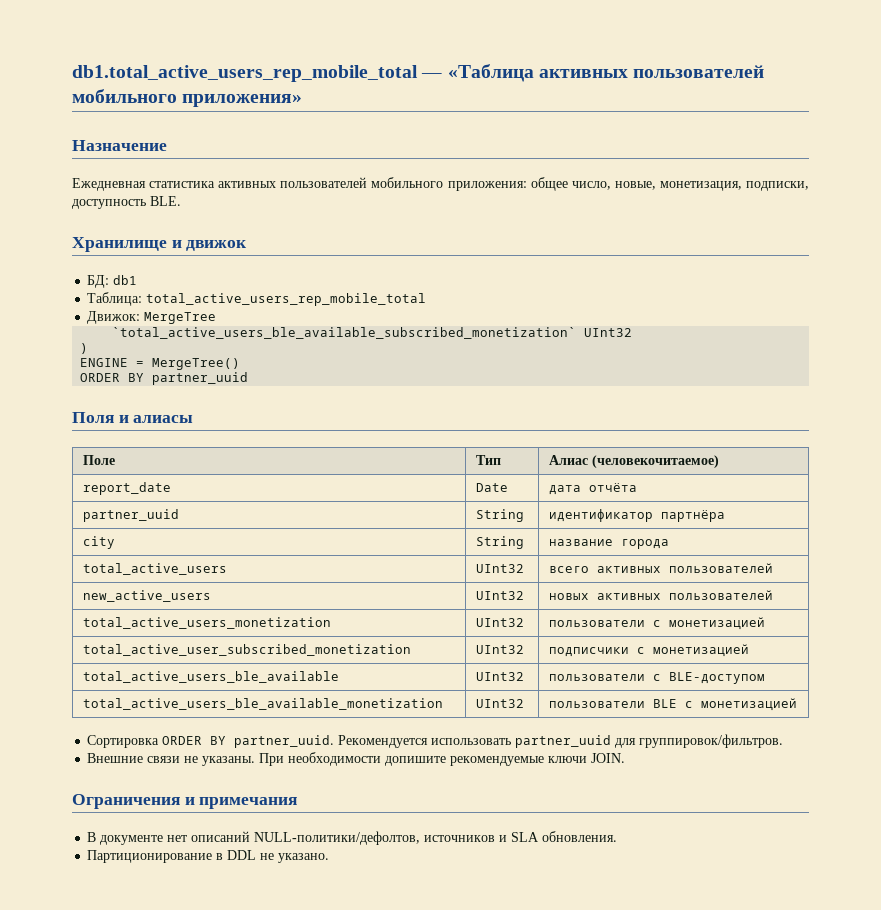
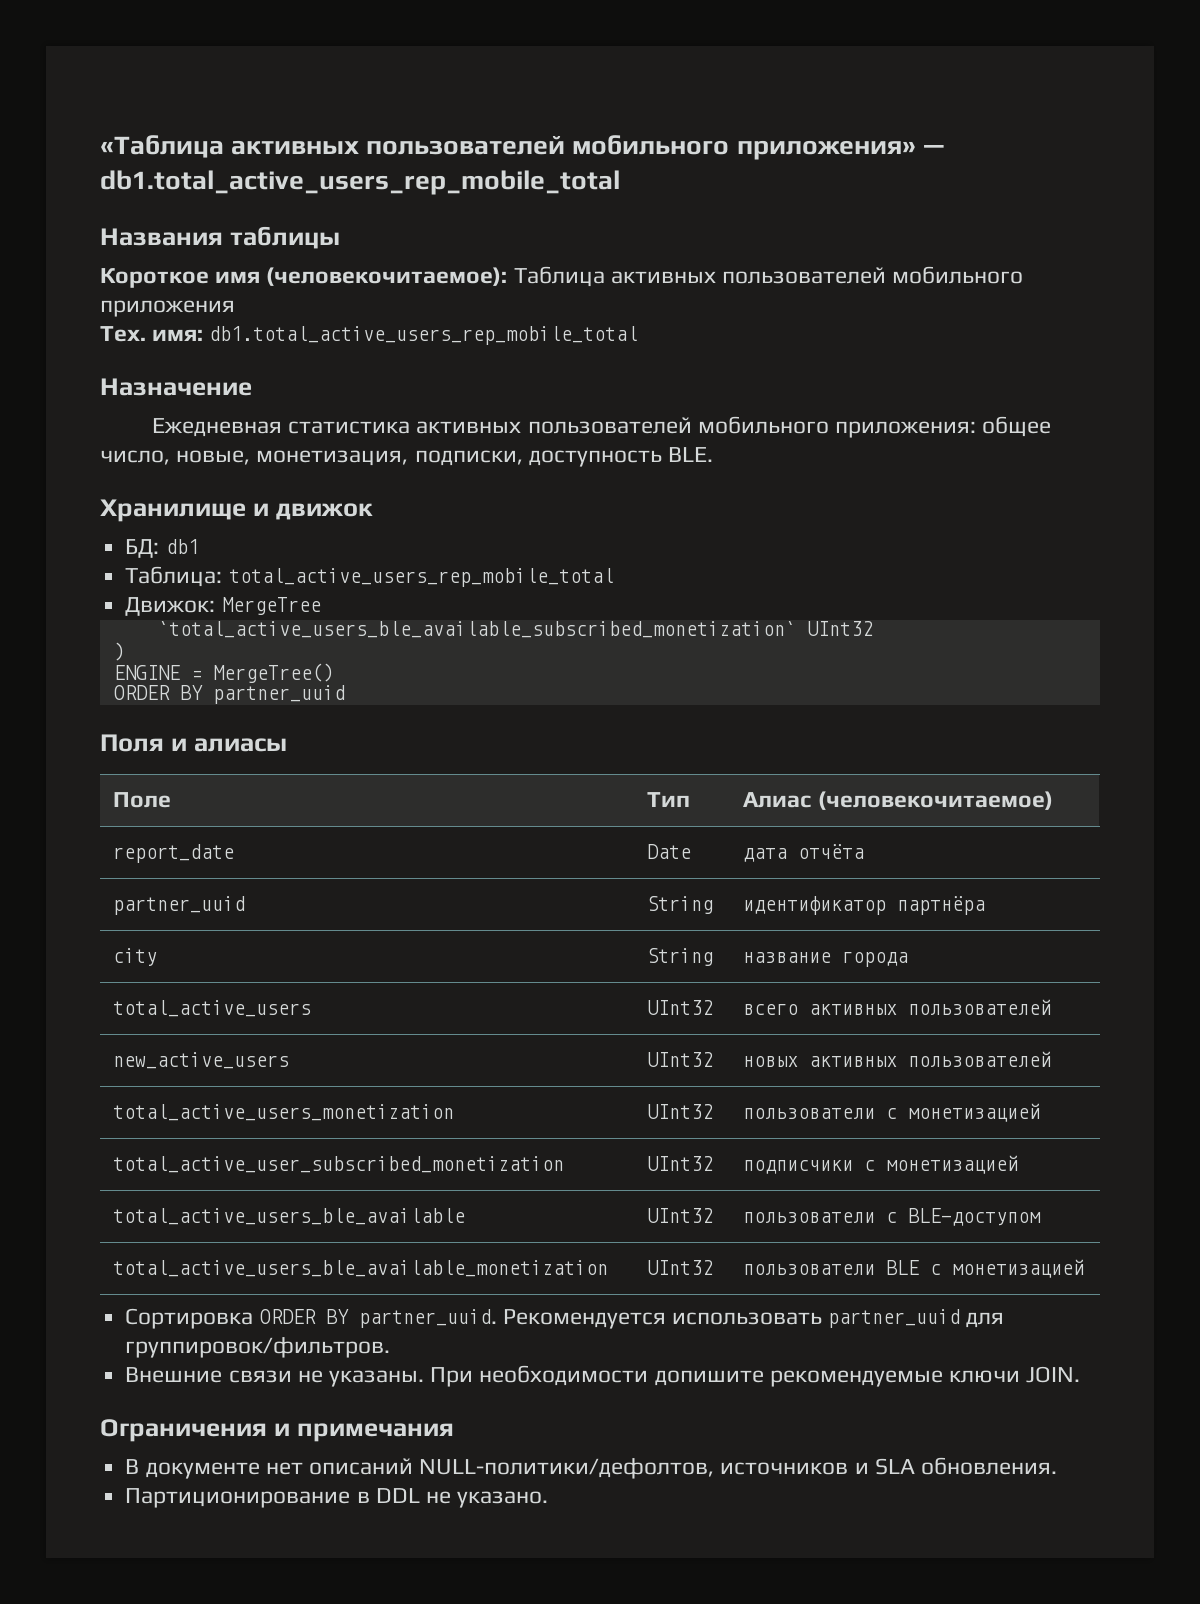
[72,65,443,82] db1.total_active_users_rep_mobile_total — -> (100, 146) none
(303, 100) none -> [922,145,945,154] [100,170,620,195] [100,226,340,249] [100,266,1024,288] [100,300,235,317] [100,326,639,345] — db1.total_active_users_rep_mobile_total // Названия таблицы // Короткое имя (человекочитаемое): Таблица активных пользователей мобильного приложения // Тех. имя: db1.total_active_users_rep_mobile_total

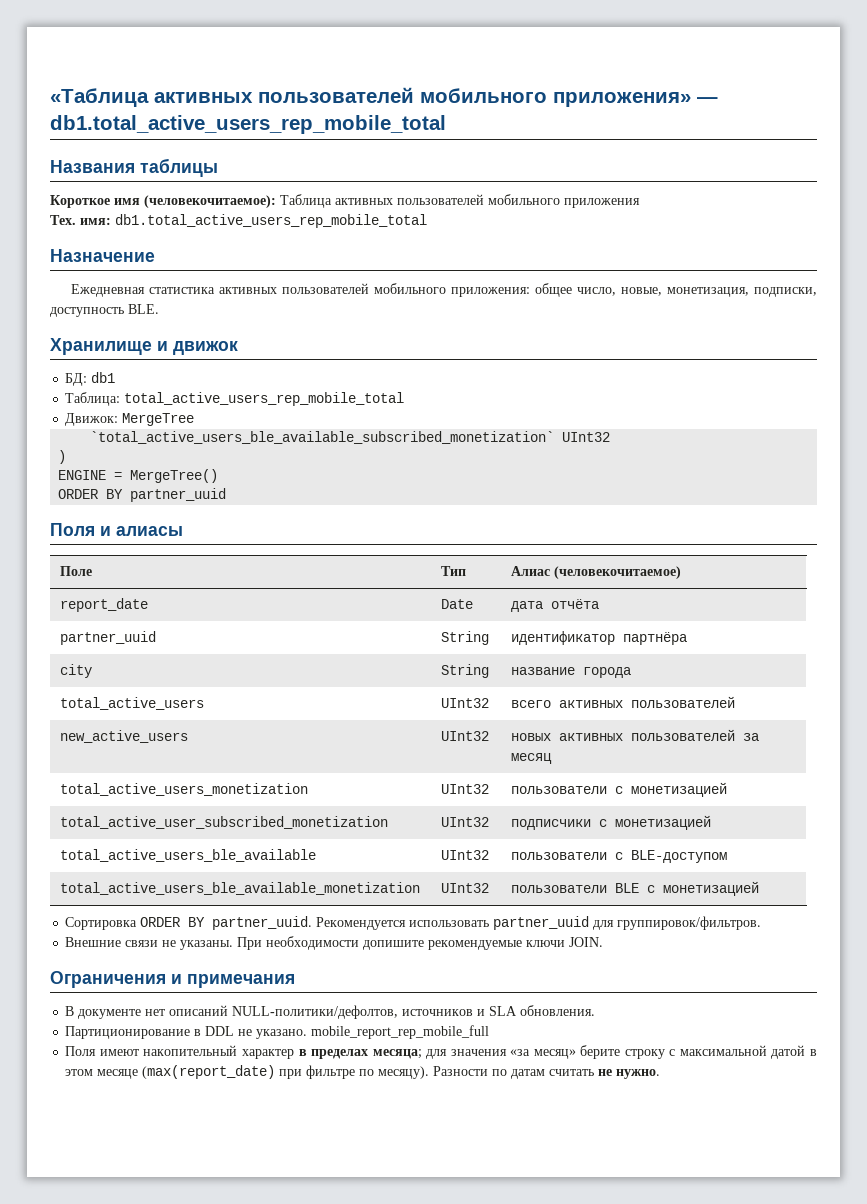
(1052, 1059) none -> [743,733,760,741] [511,753,553,764] за месяц
(549, 1499) none -> [311,1025,490,1039] [65,1045,818,1059] [65,1065,661,1079] mobile_report_rep_mobile_full // Поля имеют накопительный характер в пределах месяца; для значения «за месяц» берите строку с максимальной датой в этом месяце (max(report_date) при фильтре по месяцу). Разности по датам считать не нужно.

